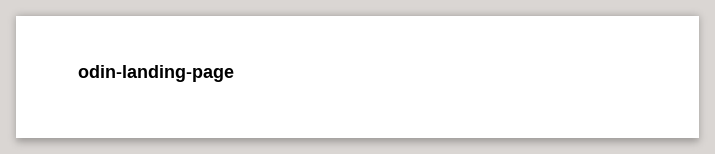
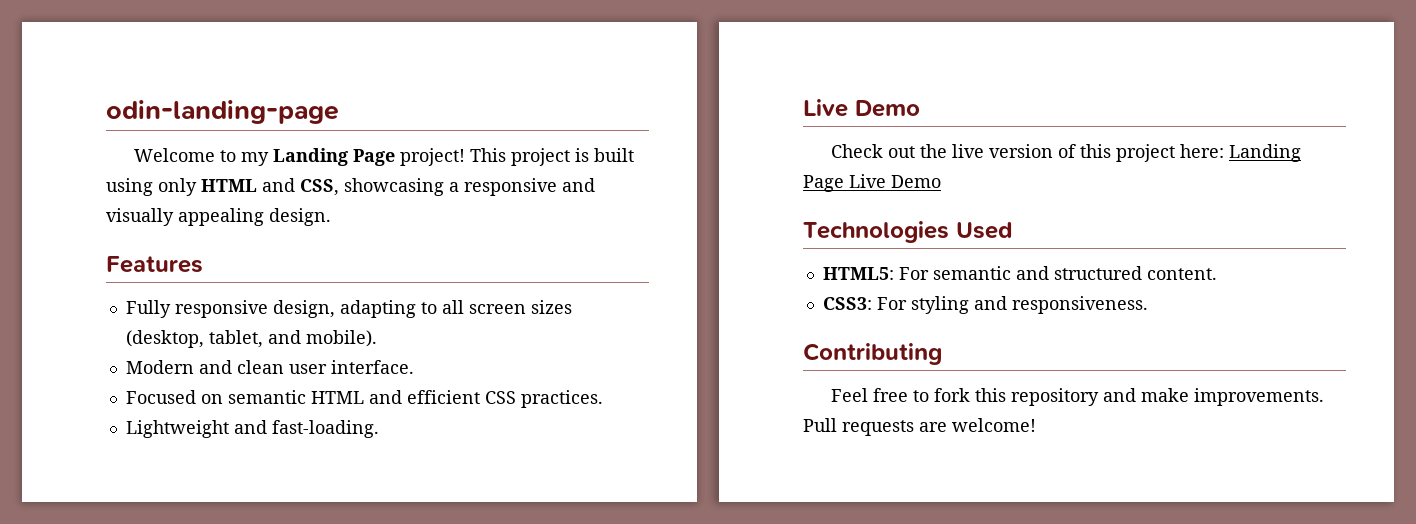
(234, 73) none -> [133,148,634,166] [106,178,595,196] [106,208,331,226] [106,256,203,273] [125,300,572,318] [125,330,377,348] [125,360,414,374] [125,390,603,408] [125,420,379,438] [803,99,920,117] [830,144,1301,162] [803,174,941,192] [803,221,1013,243] [822,266,1217,280] [822,296,1148,314] [803,343,942,365] [830,388,1324,406] [803,418,1036,436] // Welcome to my Landing Page project! This project is built using only HTML and CSS, showcasing a responsive and visually appealing design. // Features // Fully responsive design, adapting to all screen sizes (desktop, tablet, and mobile). // Modern and clean user interface. // Focused on semantic HTML and efficient CSS practices. // Lightweight and fast-loading. // Live Demo // Check out the live version of this project here: Landing Page Live Demo // Technologies Used // HTML5: For semantic and structured content. // CSS3: For styling and responsiveness. // Contributing // Feel free to fork this repository and make improvements. Pull requests are welcome!

